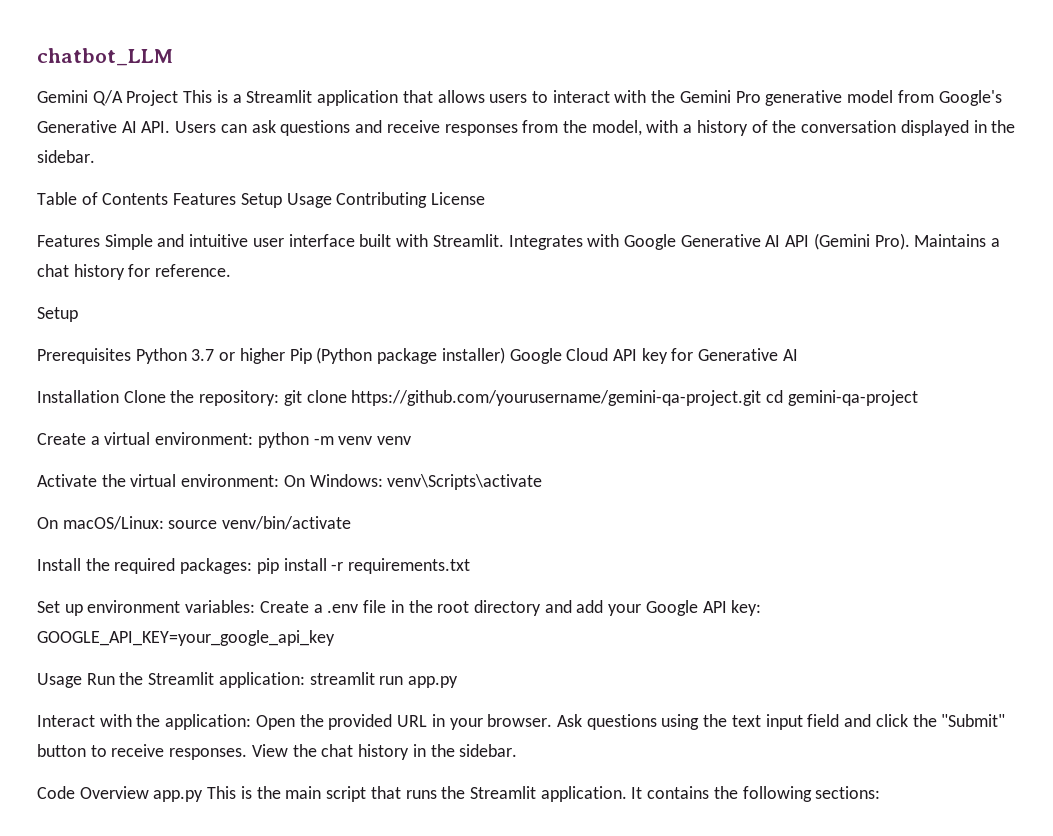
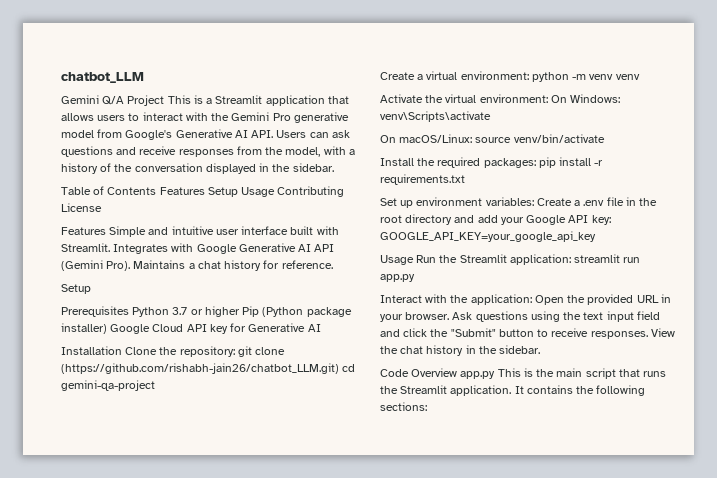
[351,390,762,406] https://github.com/yourusername/gemini-qa-project.git -> [61,363,339,374] (https://github.com/rishabh-jain26/chatbot_LLM.git)

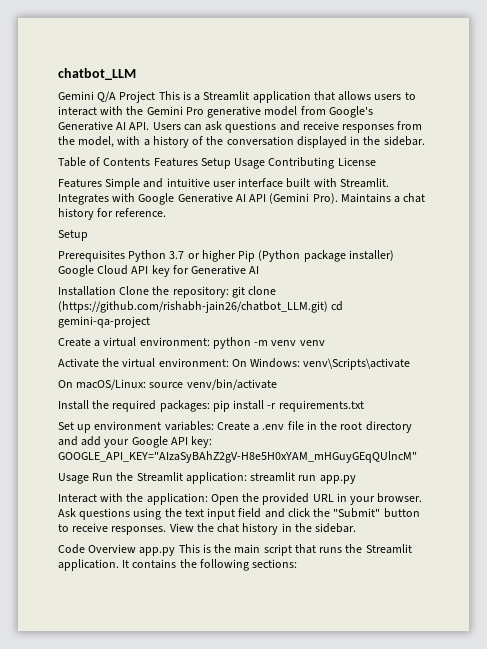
[380,231,596,242] GOOGLE_API_KEY=your_google_api_key -> [58,451,417,463] GOOGLE_API_KEY="AIzaSyBAhZ2gV-H8e5H0xYAM_mHGuyGEqQUlncM"

